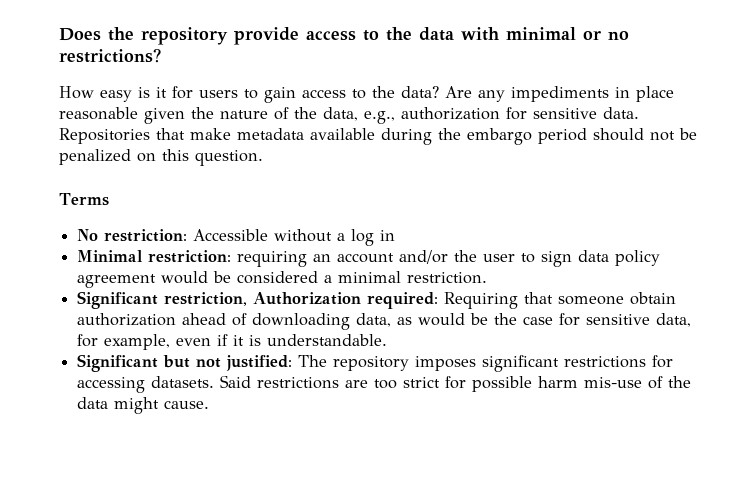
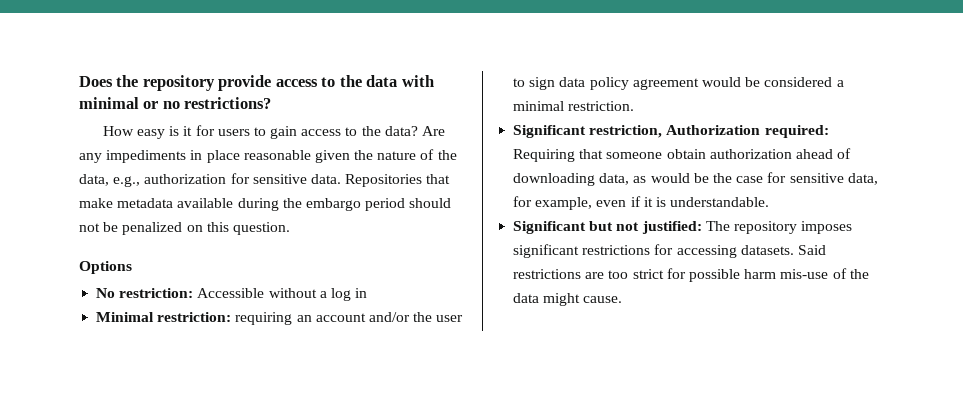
[59,193,109,206] Terms -> [79,261,132,274] Options

